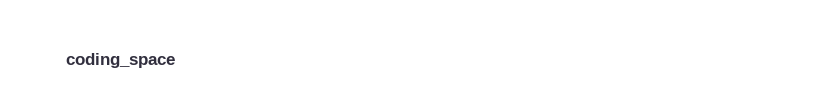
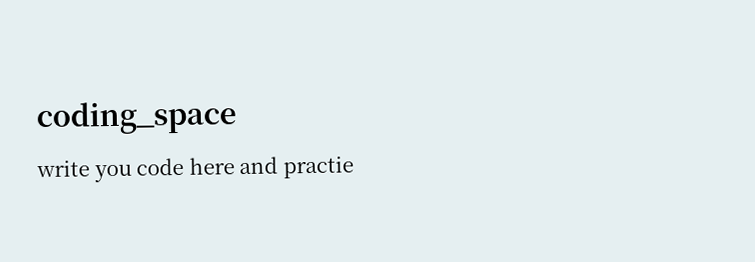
(175, 60) none -> [36,156,354,183] // write you code here and practie

